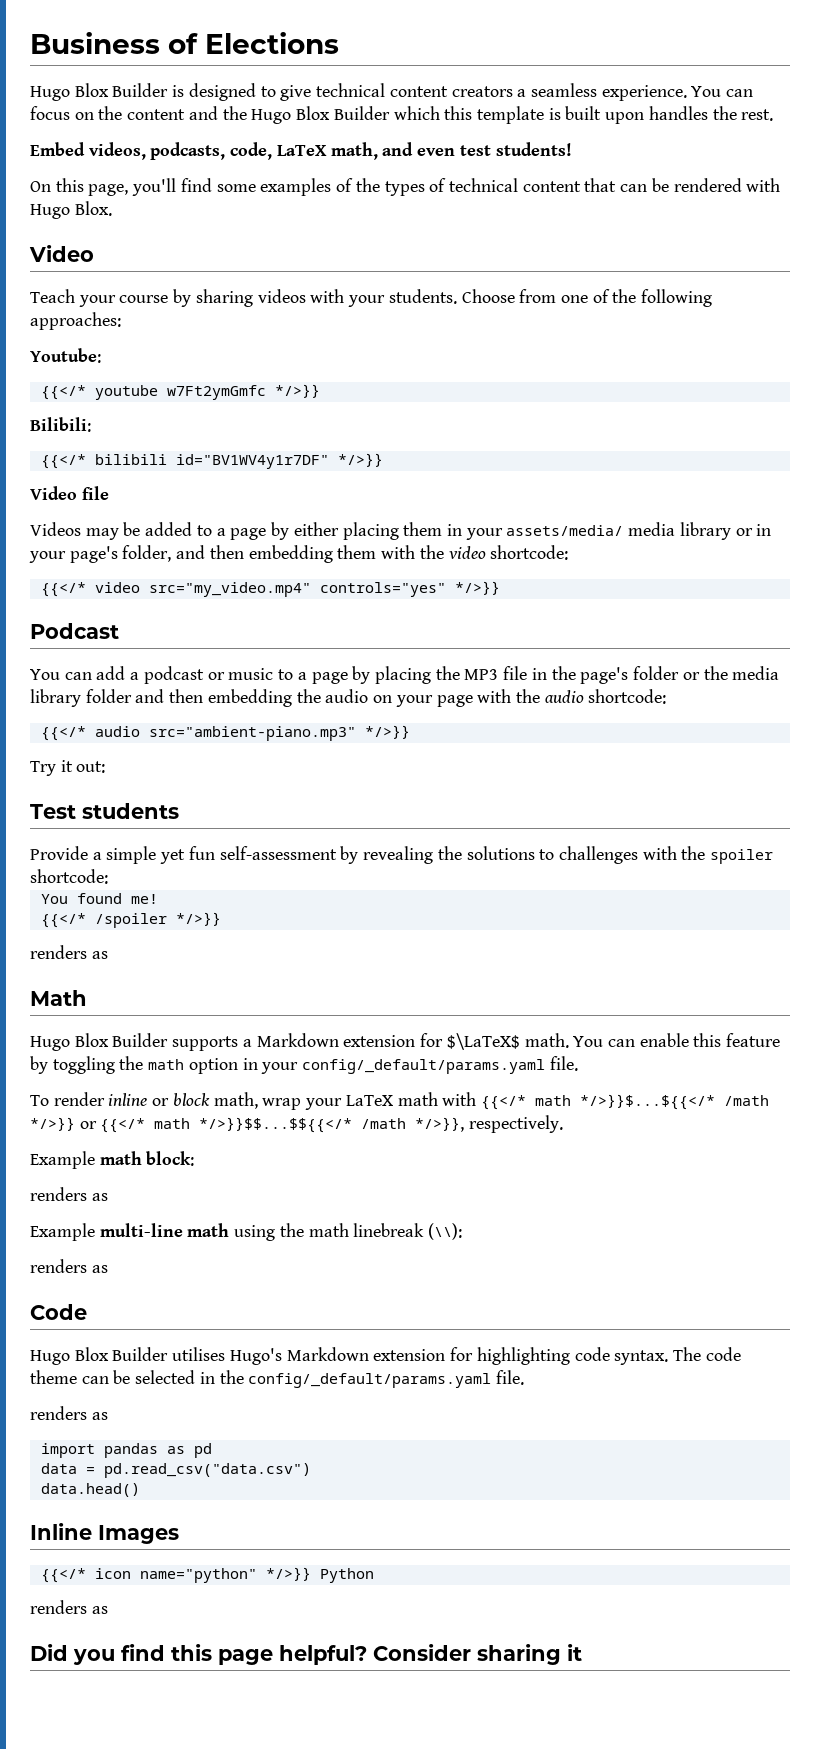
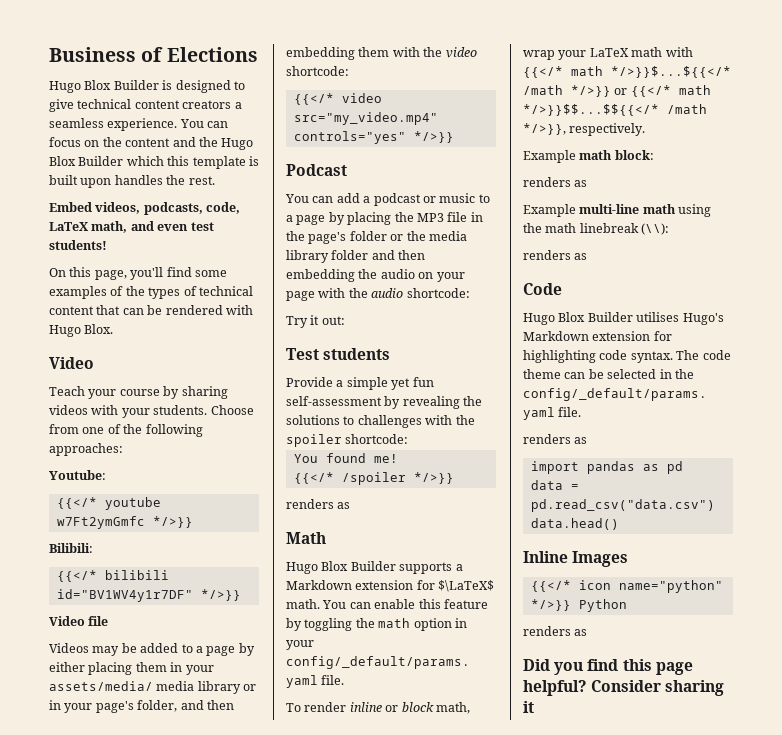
[40,725,410,741] // {{</* audio src="ambient-piano.mp3" */>}} -> (470, 293) none

